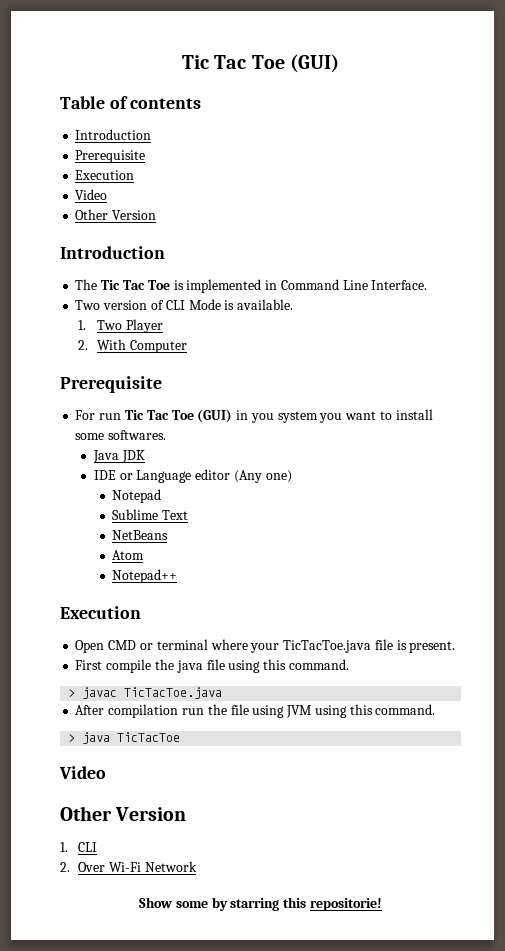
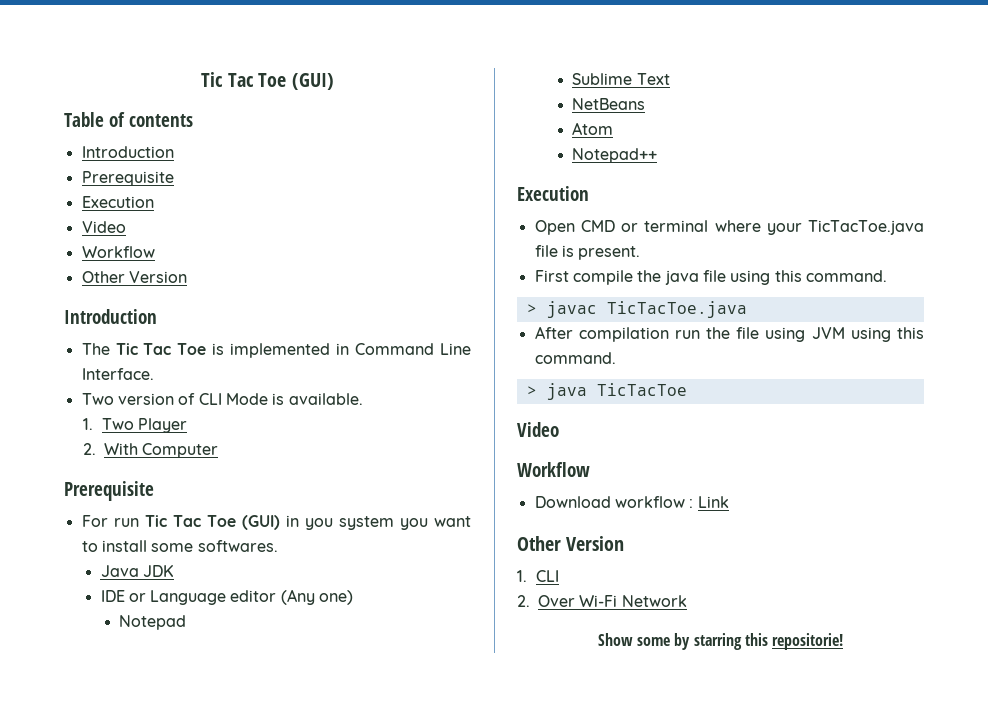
(108, 194) none -> [81,246,155,258] // Workflow
(106, 772) none -> [517,462,590,477] [534,496,729,508] // Workflow // Download workflow : Link

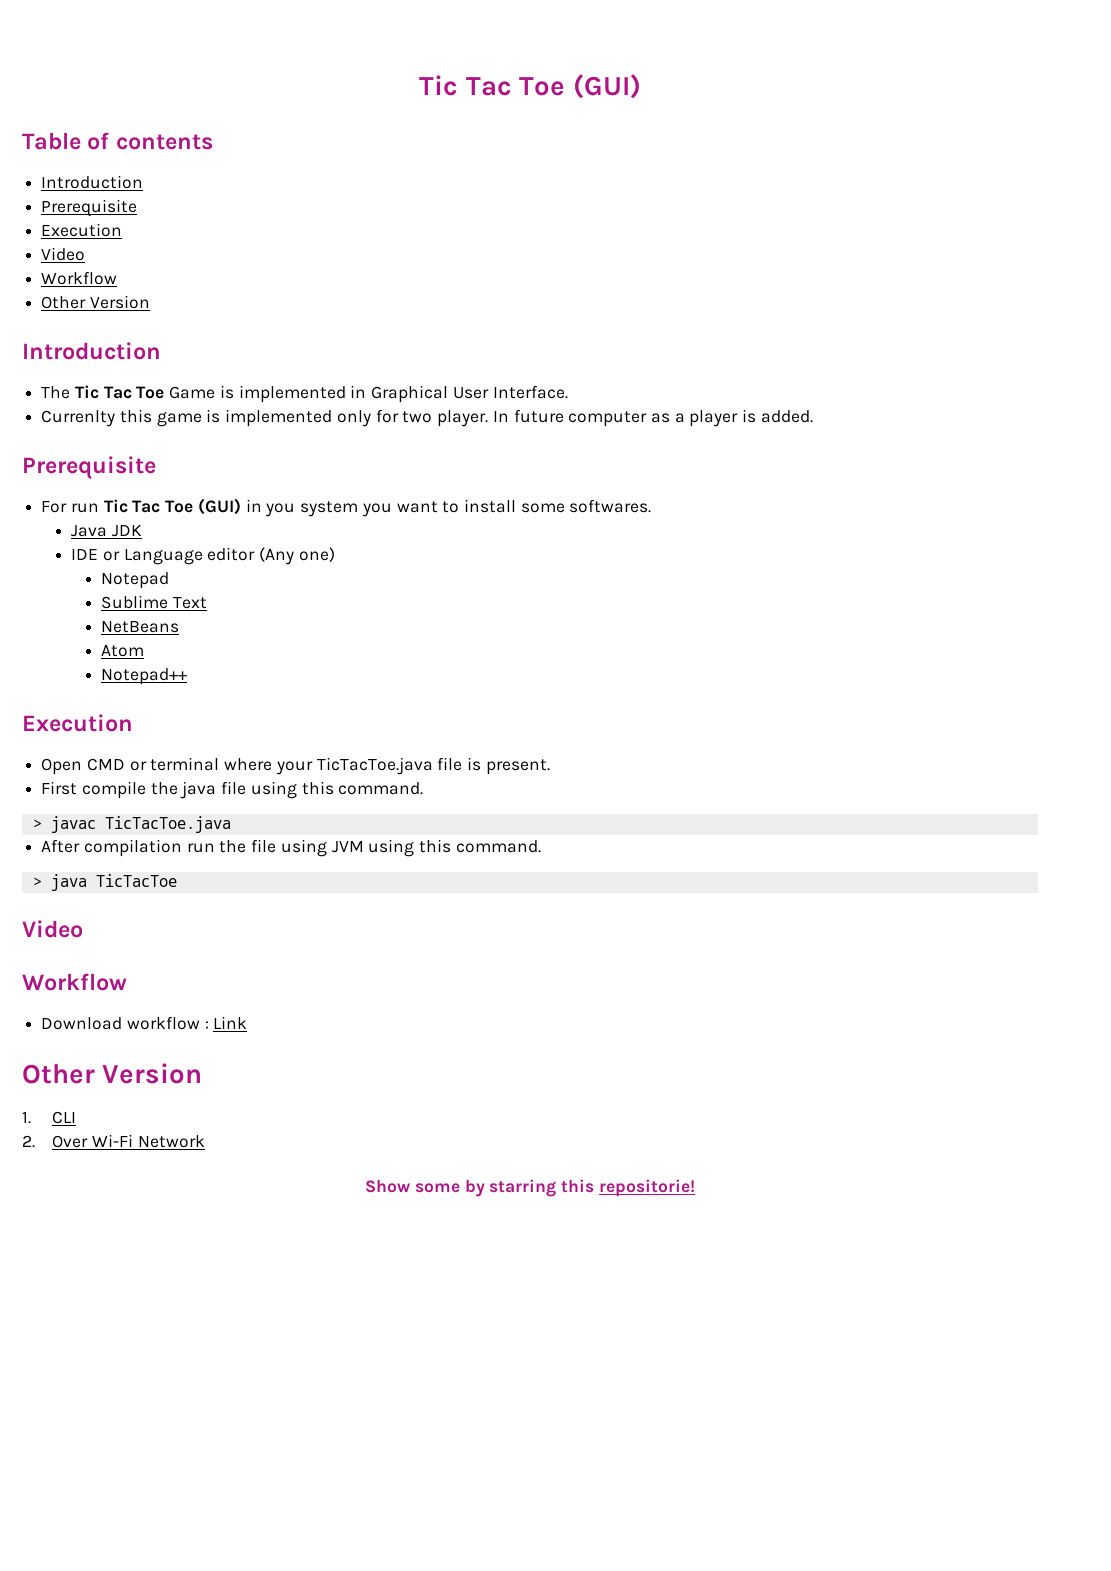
(207, 349) none -> [169,386,216,399] Game
[355,343,472,355] Command Line -> [371,385,489,403] Graphical User
[81,393,363,405] [82,418,188,433] [82,443,219,458] Two version of CLI Mode is available. // 1. Two Player // 2. With Computer -> [41,409,813,427] Currenlty this game is implemented only for two player. In future computer as a player is added.

